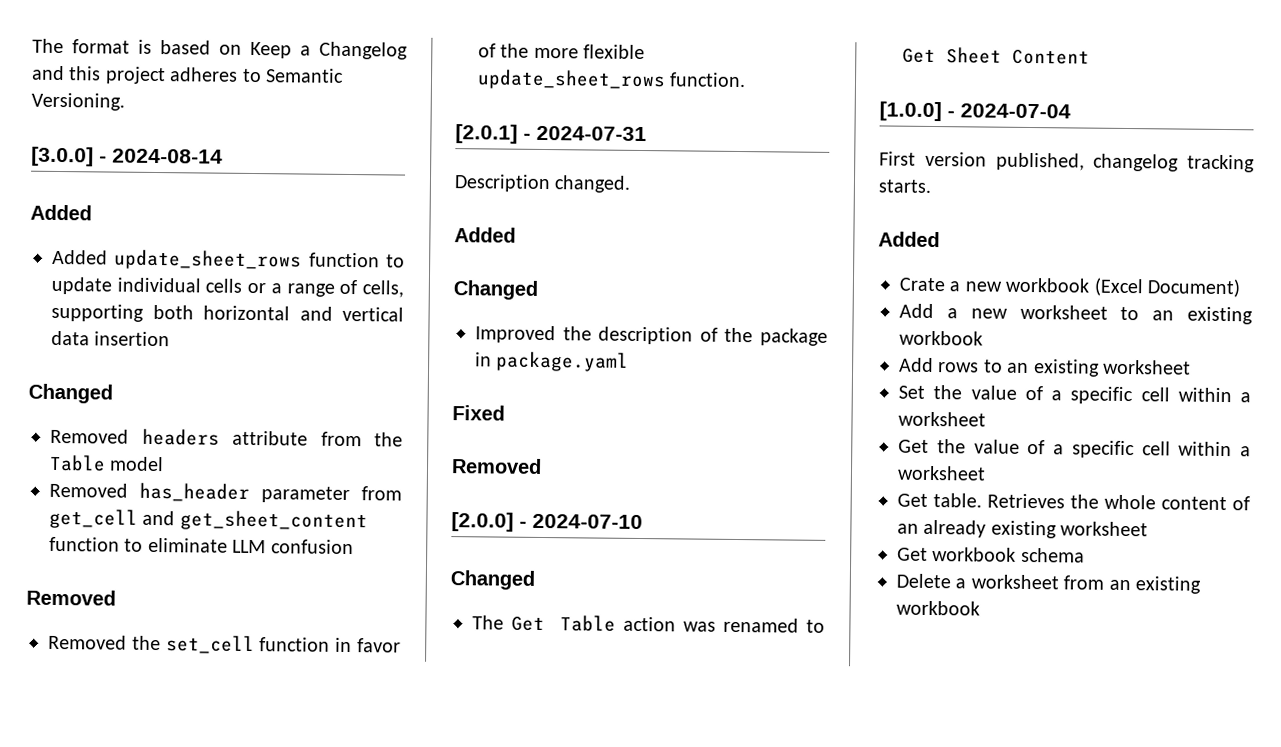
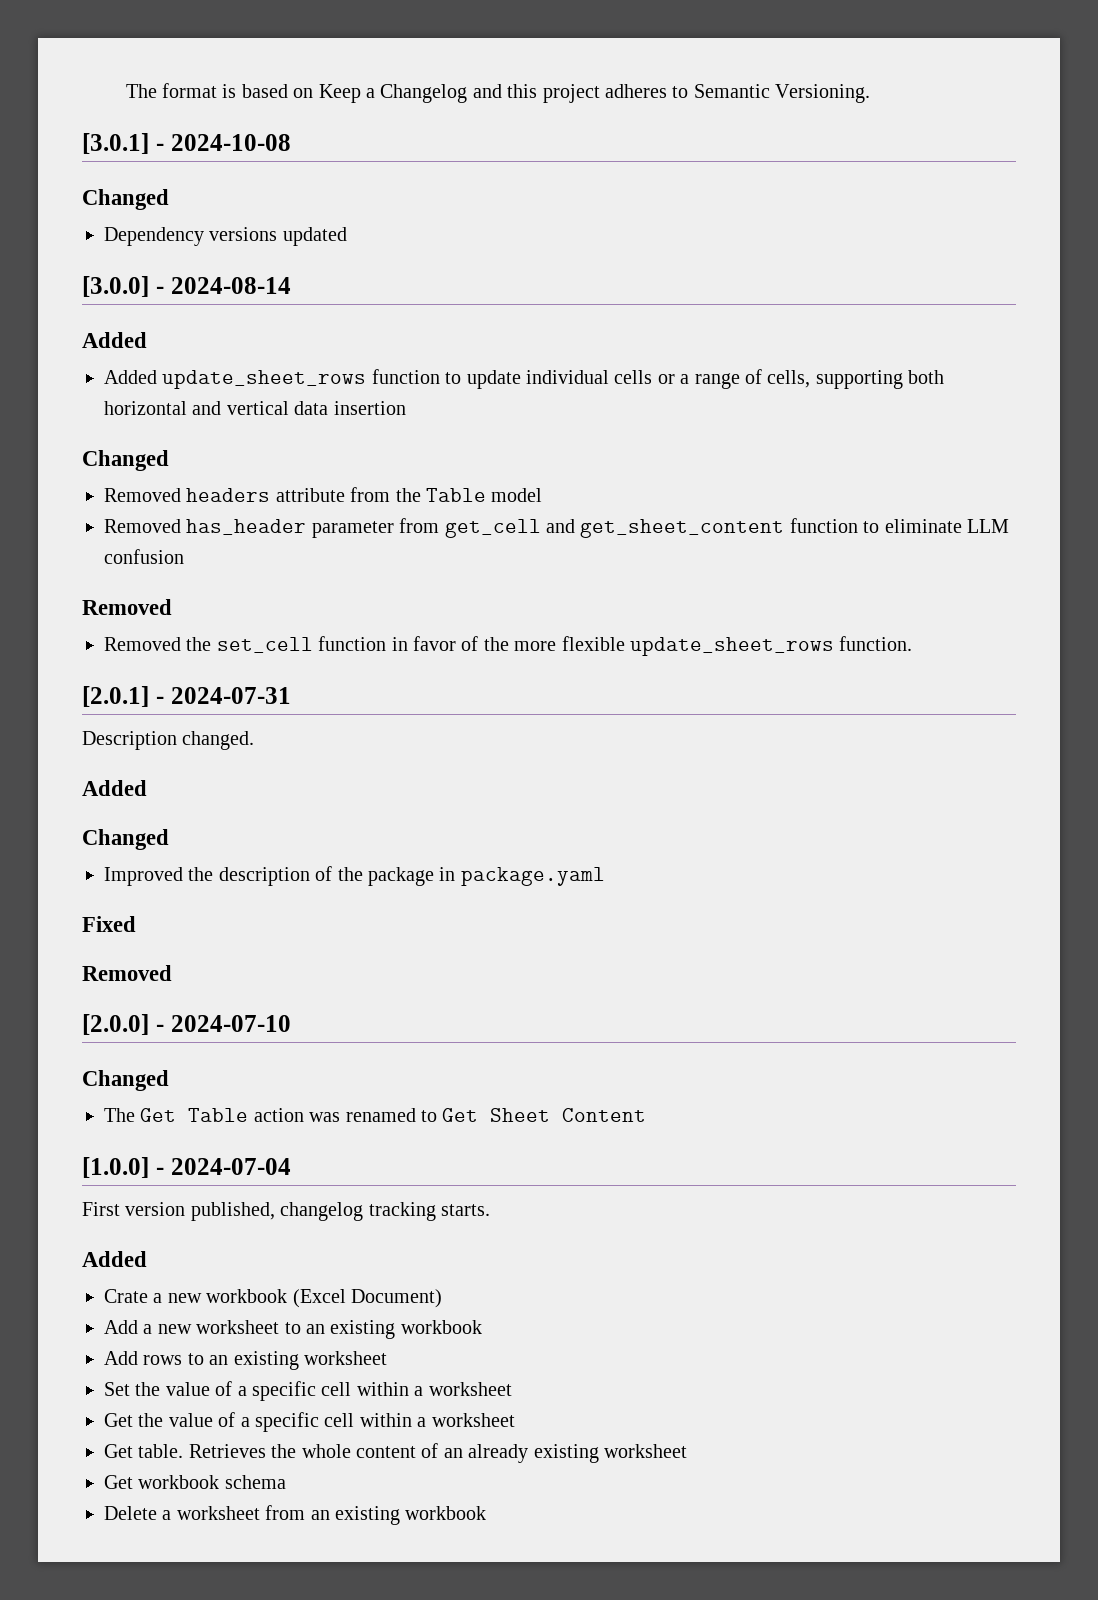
(125, 101) none -> [82,133,291,154] [82,189,169,210] [104,227,347,246] // [3.0.1] - 2024-10-08 // Changed // Dependency versions updated

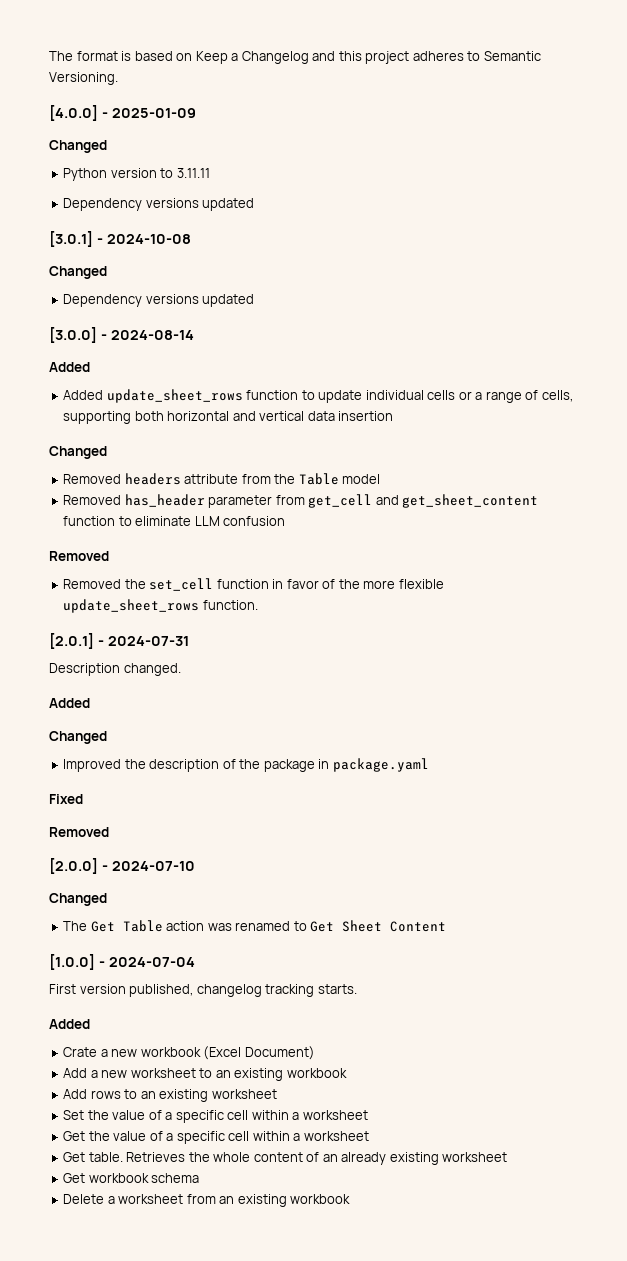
(871, 93) none -> [49,105,196,121] [49,140,107,153] [63,168,210,181] [63,198,255,211] // [4.0.0] - 2025-01-09 // Changed // Python version to 3.11.11 // Dependency versions updated

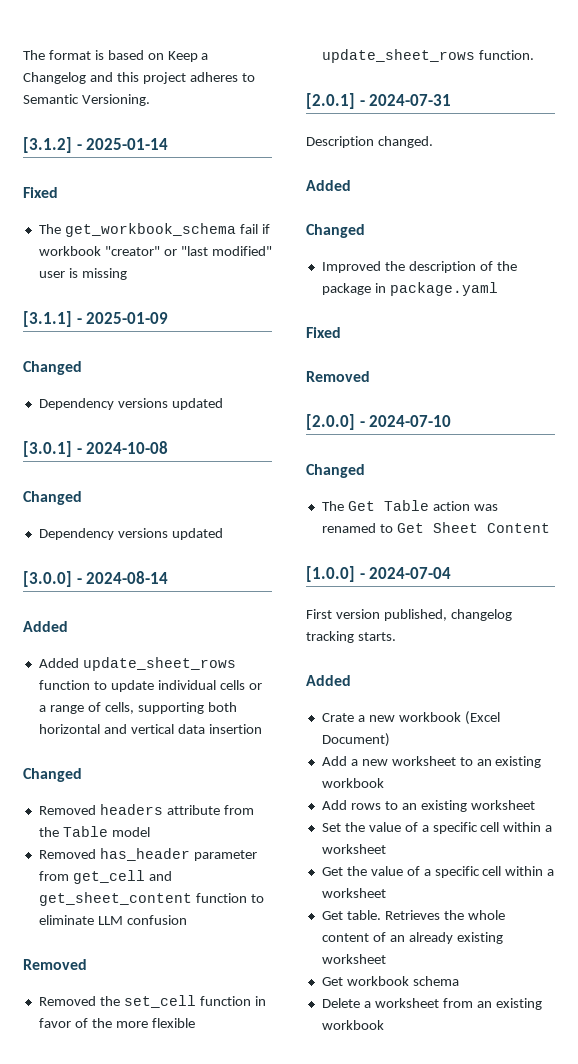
[49,105,98,121] [4.0.0] -> [23,137,169,153] [23,187,58,198] [38,223,270,237] [38,246,272,256] [38,268,127,280] [23,311,72,327] [3.1.2] - 2025-01-14 // Fixed // The get_workbook_schema fail if workbook "creator" or "last modified" user is missing // [3.1.1]
[63,168,210,181] // Python version to 3.11.11 -> (82, 368) none

